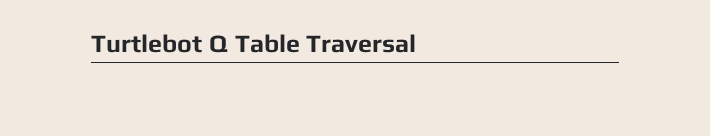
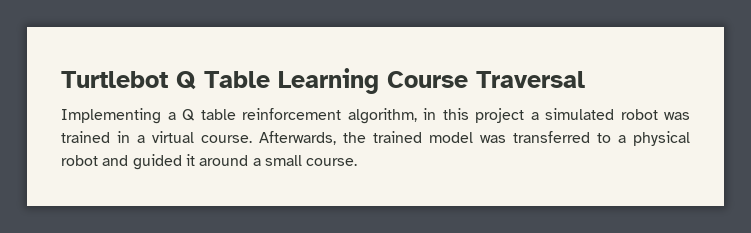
(300, 43) none -> [278,68,468,94] Learning Course
(417, 43) none -> [61,108,690,124] [61,131,690,146] [61,154,358,170] // Implementing a Q table reinforcement algorithm, in this project a simulated robot was trained in a virtual course. Afterwards, the trained model was transferred to a physical robot and guided it around a small course.

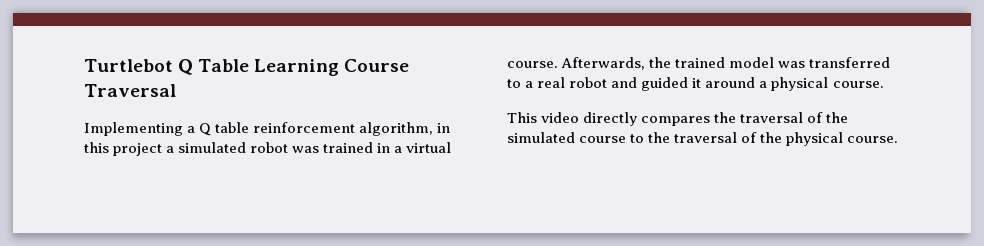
[633,131,690,146] physical -> [537,77,566,88] real
[264,155,358,166] small course. -> [771,77,884,91] [507,112,849,126] [507,132,899,146] physical course. // This video directly compares the traversal of the simulated course to the traversal of the physical course.

